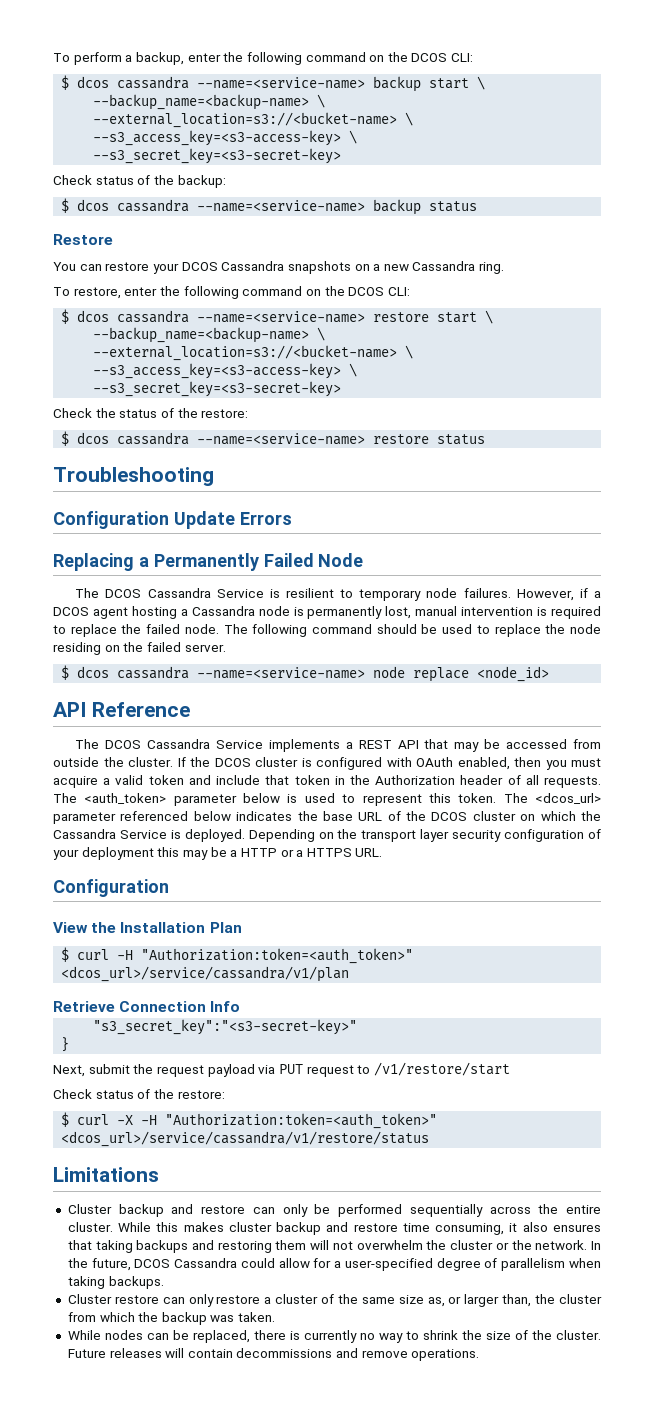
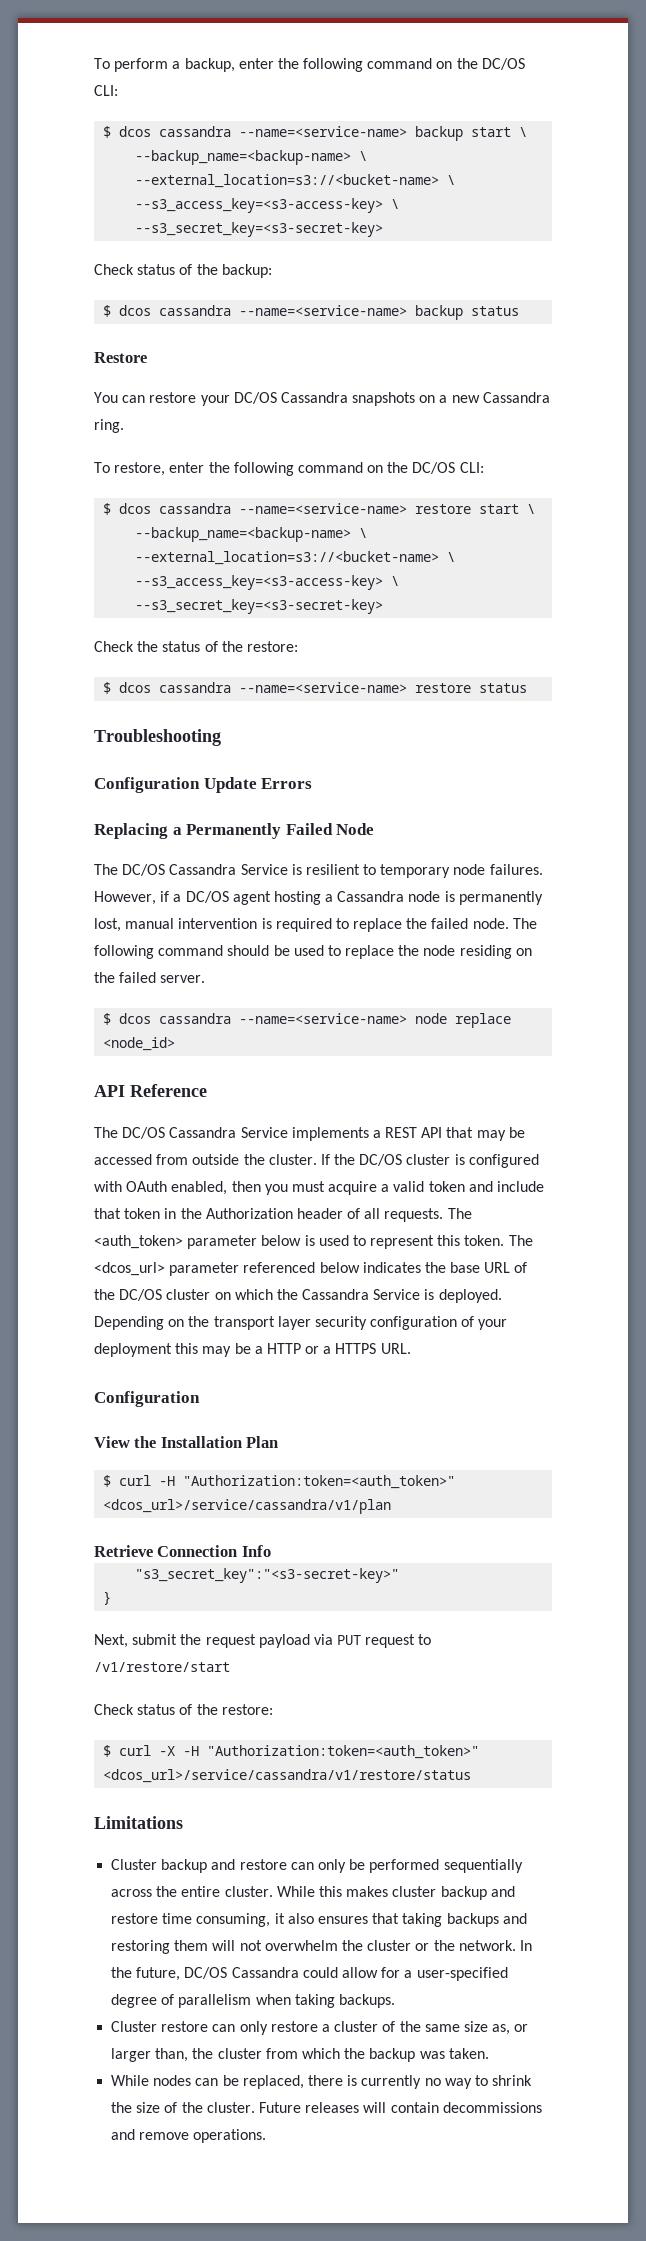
[411,53,448,62] DCOS -> [481,58,525,70] DC/OS
[181,262,218,271] DCOS -> [233,392,277,404] DC/OS
[348,287,385,296] DCOS -> [412,462,456,474] DC/OS
[105,589,142,598] DCOS -> [122,864,166,876] DC/OS
[53,607,89,616] DCOS -> [185,891,229,903] DC/OS
[105,740,142,749] DCOS -> [122,1127,166,1139] DC/OS
[214,758,251,767] DCOS -> [359,1154,403,1166] DC/OS
[431,812,468,821] DCOS -> [119,1289,163,1301] DC/OS
[134,1259,171,1268] DCOS -> [184,1967,228,1979] DC/OS

